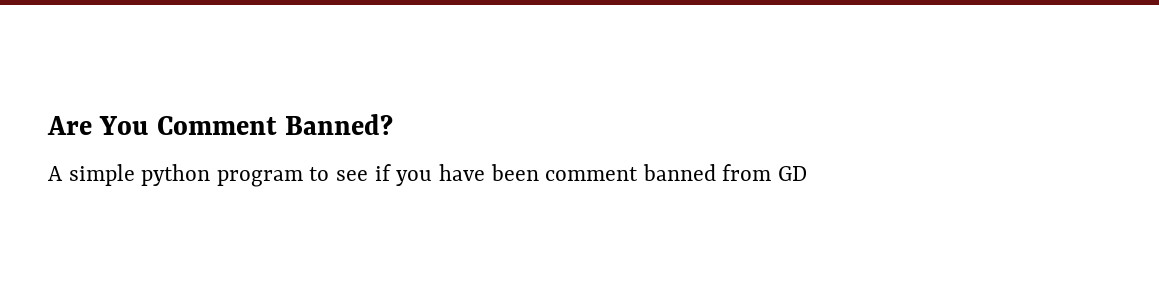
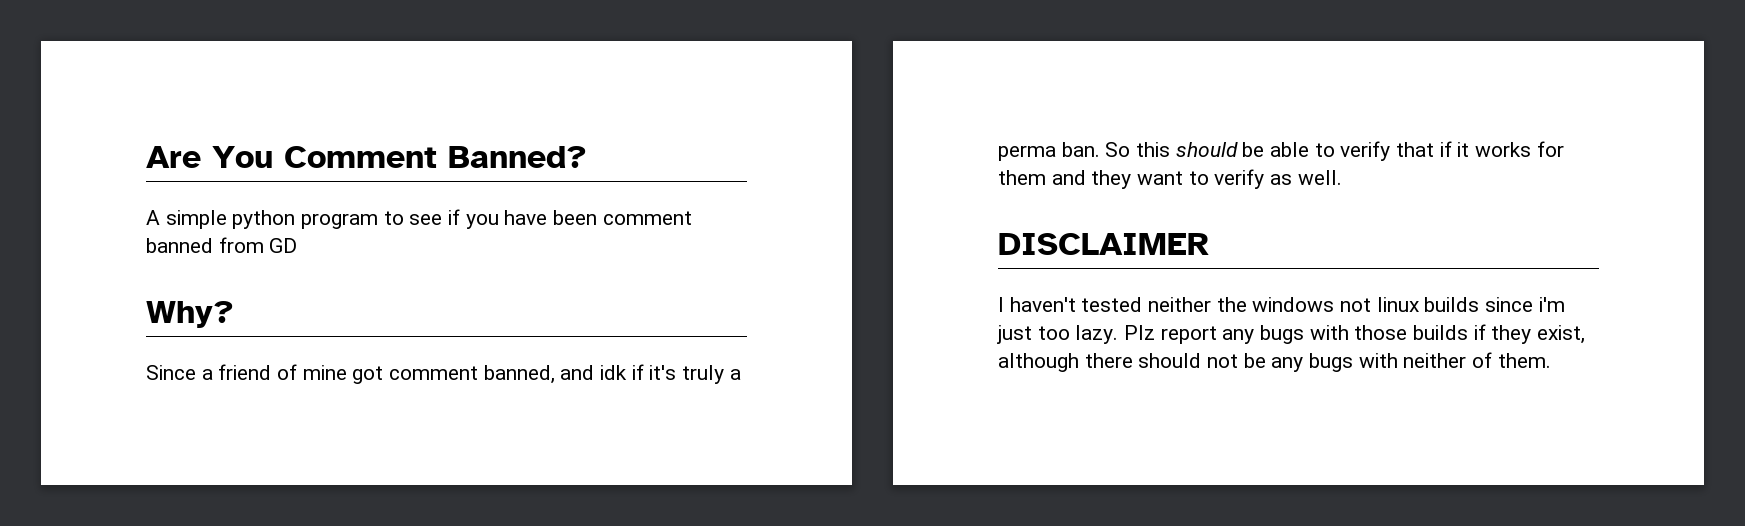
(807, 173) none -> [146,301,234,328] [146,364,741,384] [998,141,1564,161] [998,169,1342,189] [998,233,1209,255] [998,297,1565,312] [997,324,1586,344] [998,352,1551,372] // Why? // Since a friend of mine got comment banned, and idk if it's truly a perma ban. So this should be able to verify that if it works for them and they want to verify as well. // DISCLAIMER // I haven't tested neither the windows not linux builds since i'm just too lazy. Plz report any bugs with those builds if they exist, although there should not be any bugs with neither of them.

